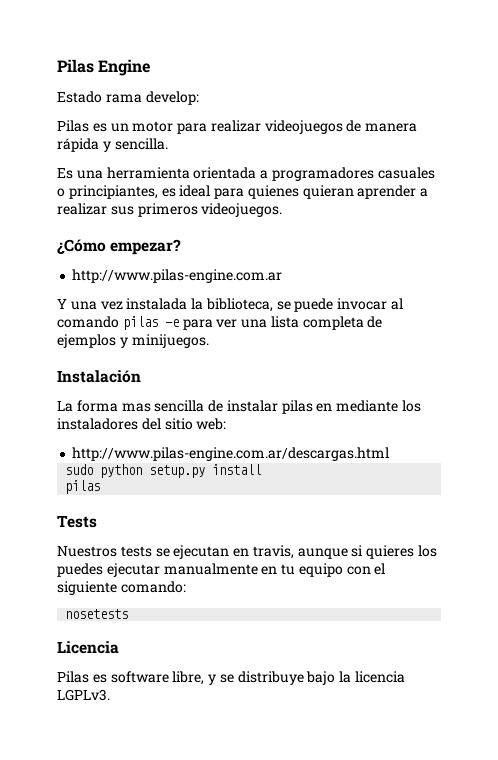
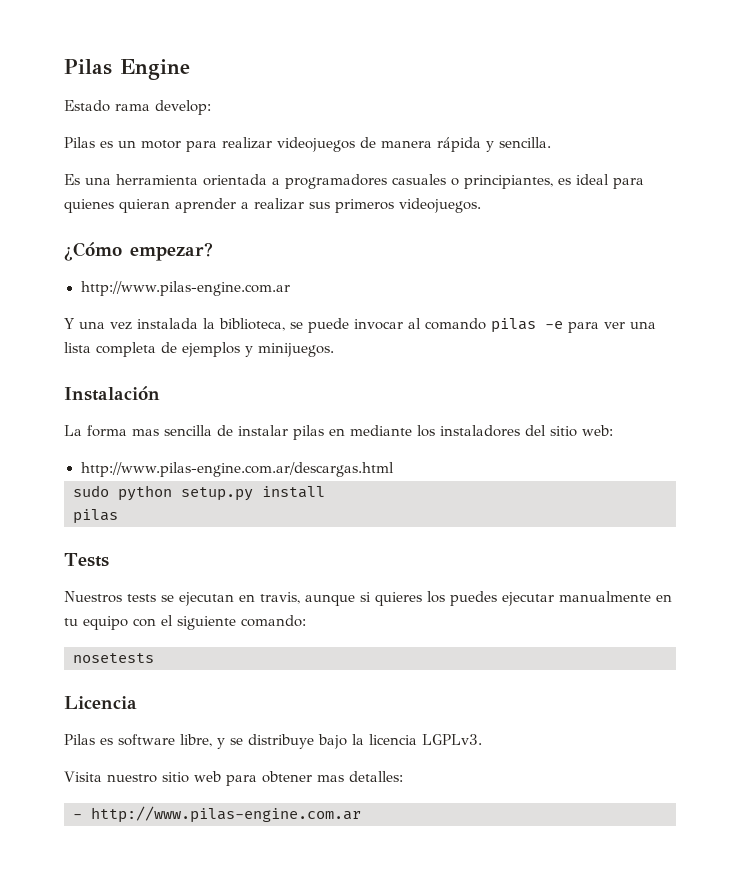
(110, 695) none -> [64,771,403,786] [73,806,361,823] // Visita nuestro sitio web para obtener mas detalles: // - http://www.pilas-engine.com.ar

